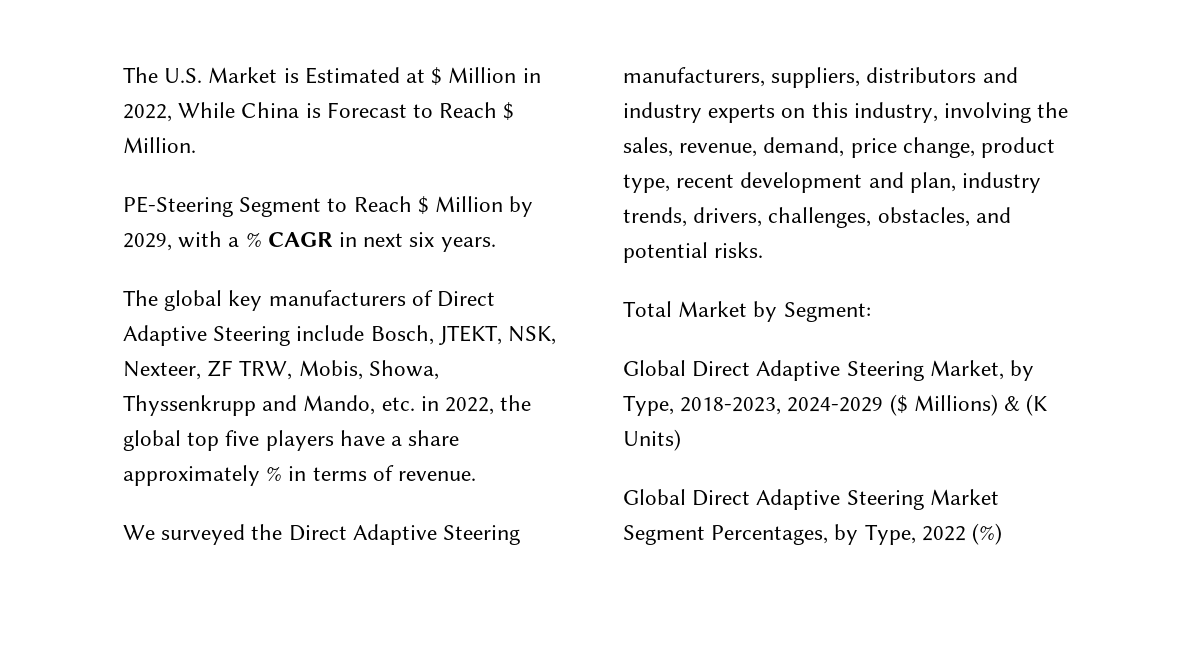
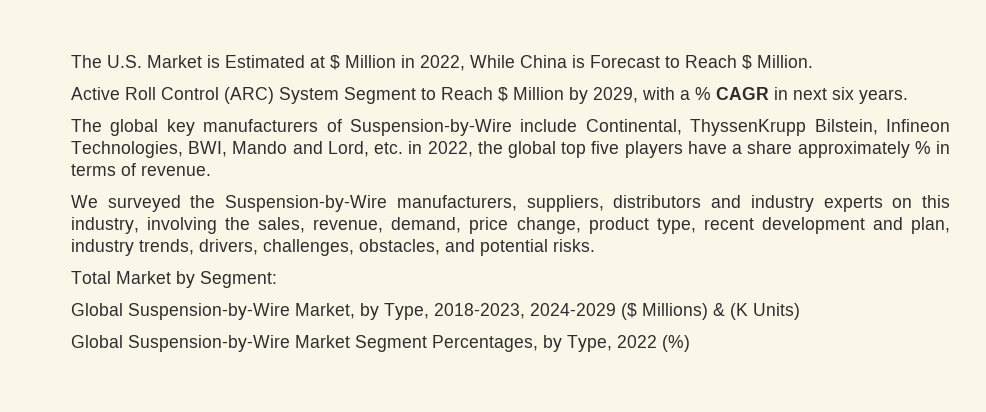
[123,196,233,217] PE-Steering -> [71,87,339,104] Active Roll Control (ARC) System
[437,291,496,307] [123,325,557,346] [123,360,439,380] [123,395,376,416] Direct Adaptive Steering include Bosch, JTEKT, NSK, Nexteer, ZF TRW, Mobis, Showa, Thyssenkrupp and Mando, -> [350,119,950,136] [71,141,369,158] Suspension-by-Wire include Continental, ThyssenKrupp Bilstein, Infineon Technologies, BWI, Mando and Lord,
[288,524,521,545] Direct Adaptive Steering -> [225,195,388,212] Suspension-by-Wire
[692,360,924,381] Direct Adaptive Steering -> [128,303,290,320] Suspension-by-Wire
[692,489,924,510] Direct Adaptive Steering -> [128,335,290,352] Suspension-by-Wire

